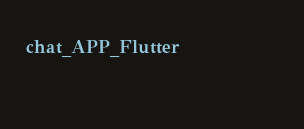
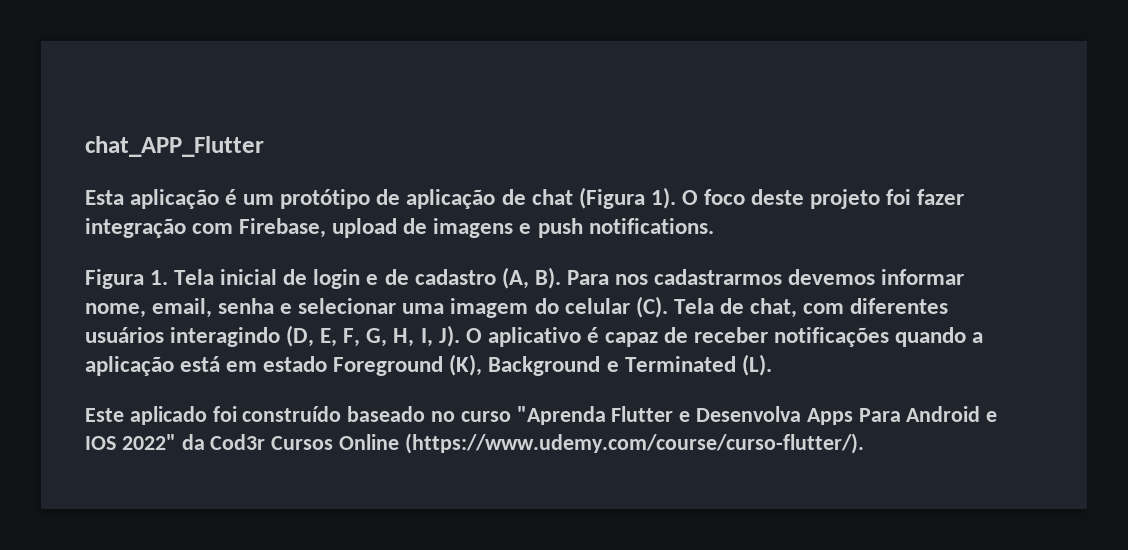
(180, 49) none -> [85,187,965,209] [85,218,714,238] [85,267,965,289] [85,296,949,318] [85,325,984,347] [85,354,772,376] [85,406,998,425] [85,433,864,454] // Esta aplicação é um protótipo de aplicação de chat (Figura 1). O foco deste projeto foi fazer integração com Firebase, upload de imagens e push notifications. // Figura 1. Tela inicial de login e de cadastro (A, B). Para nos cadastrarmos devemos informar nome, email, senha e selecionar uma imagem do celular (C). Tela de chat, com diferentes usuários interagindo (D, E, F, G, H, I, J). O aplicativo é capaz de receber notificações quando a aplicação está em estado Foreground (K), Background e Terminated (L). // Este aplicado foi construído baseado no curso "Aprenda Flutter e Desenvolva Apps Para Android e IOS 2022" da Cod3r Cursos Online (https://www.udemy.com/course/curso-flutter/).

